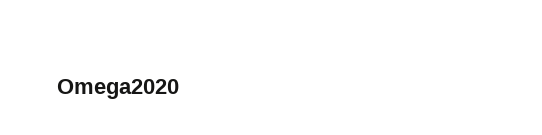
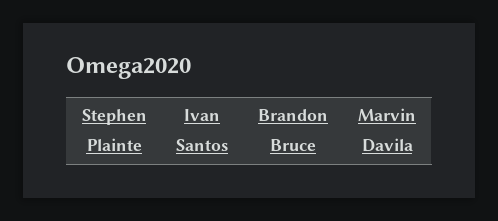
(179, 89) none -> [81,109,147,125] [86,138,142,151] [184,109,220,121] [176,139,228,151] [257,109,328,121] [269,139,316,151] [358,108,416,121] [361,138,413,152] // Stephen Plainte | Ivan Santos | Brandon Bruce | Marvin Davila

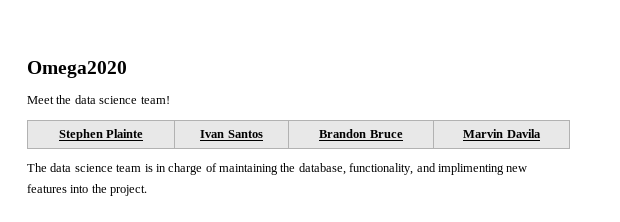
(191, 68) none -> [27,95,170,104] // Meet the data science team!
(413, 145) none -> [27,163,528,175] [27,184,148,196] // The data science team is in charge of maintaining the database, functionality, and implimenting new features into the project.

